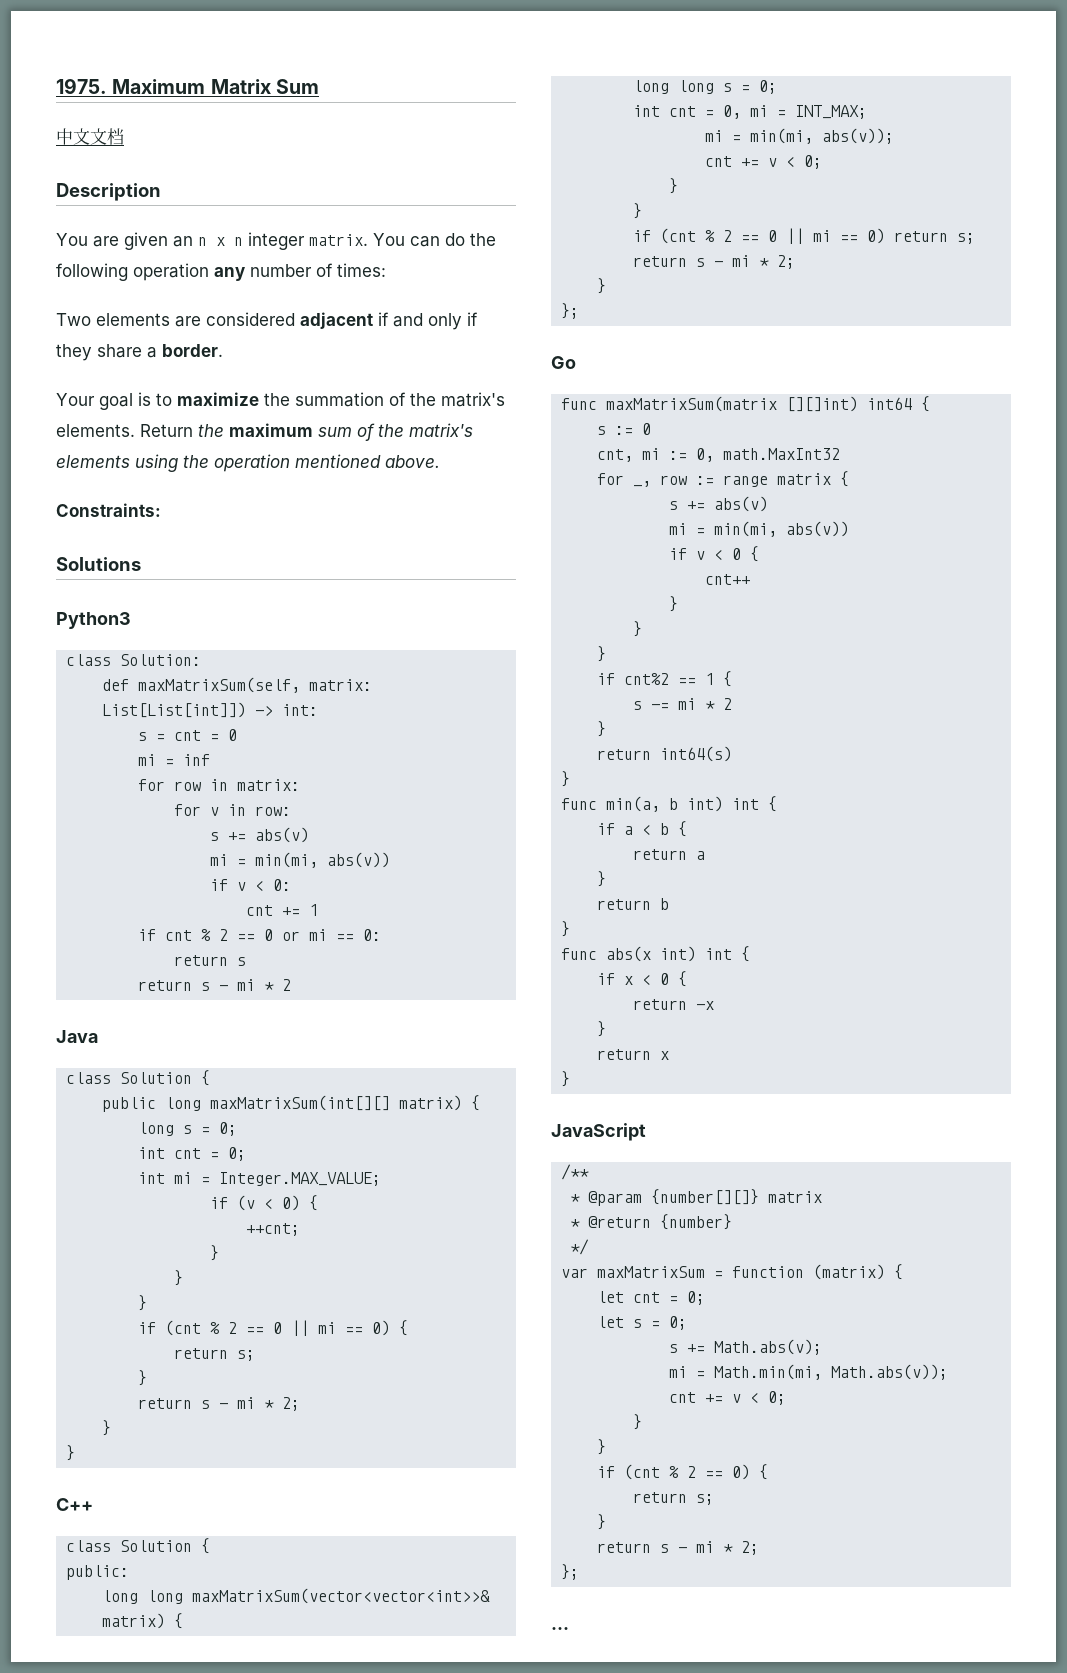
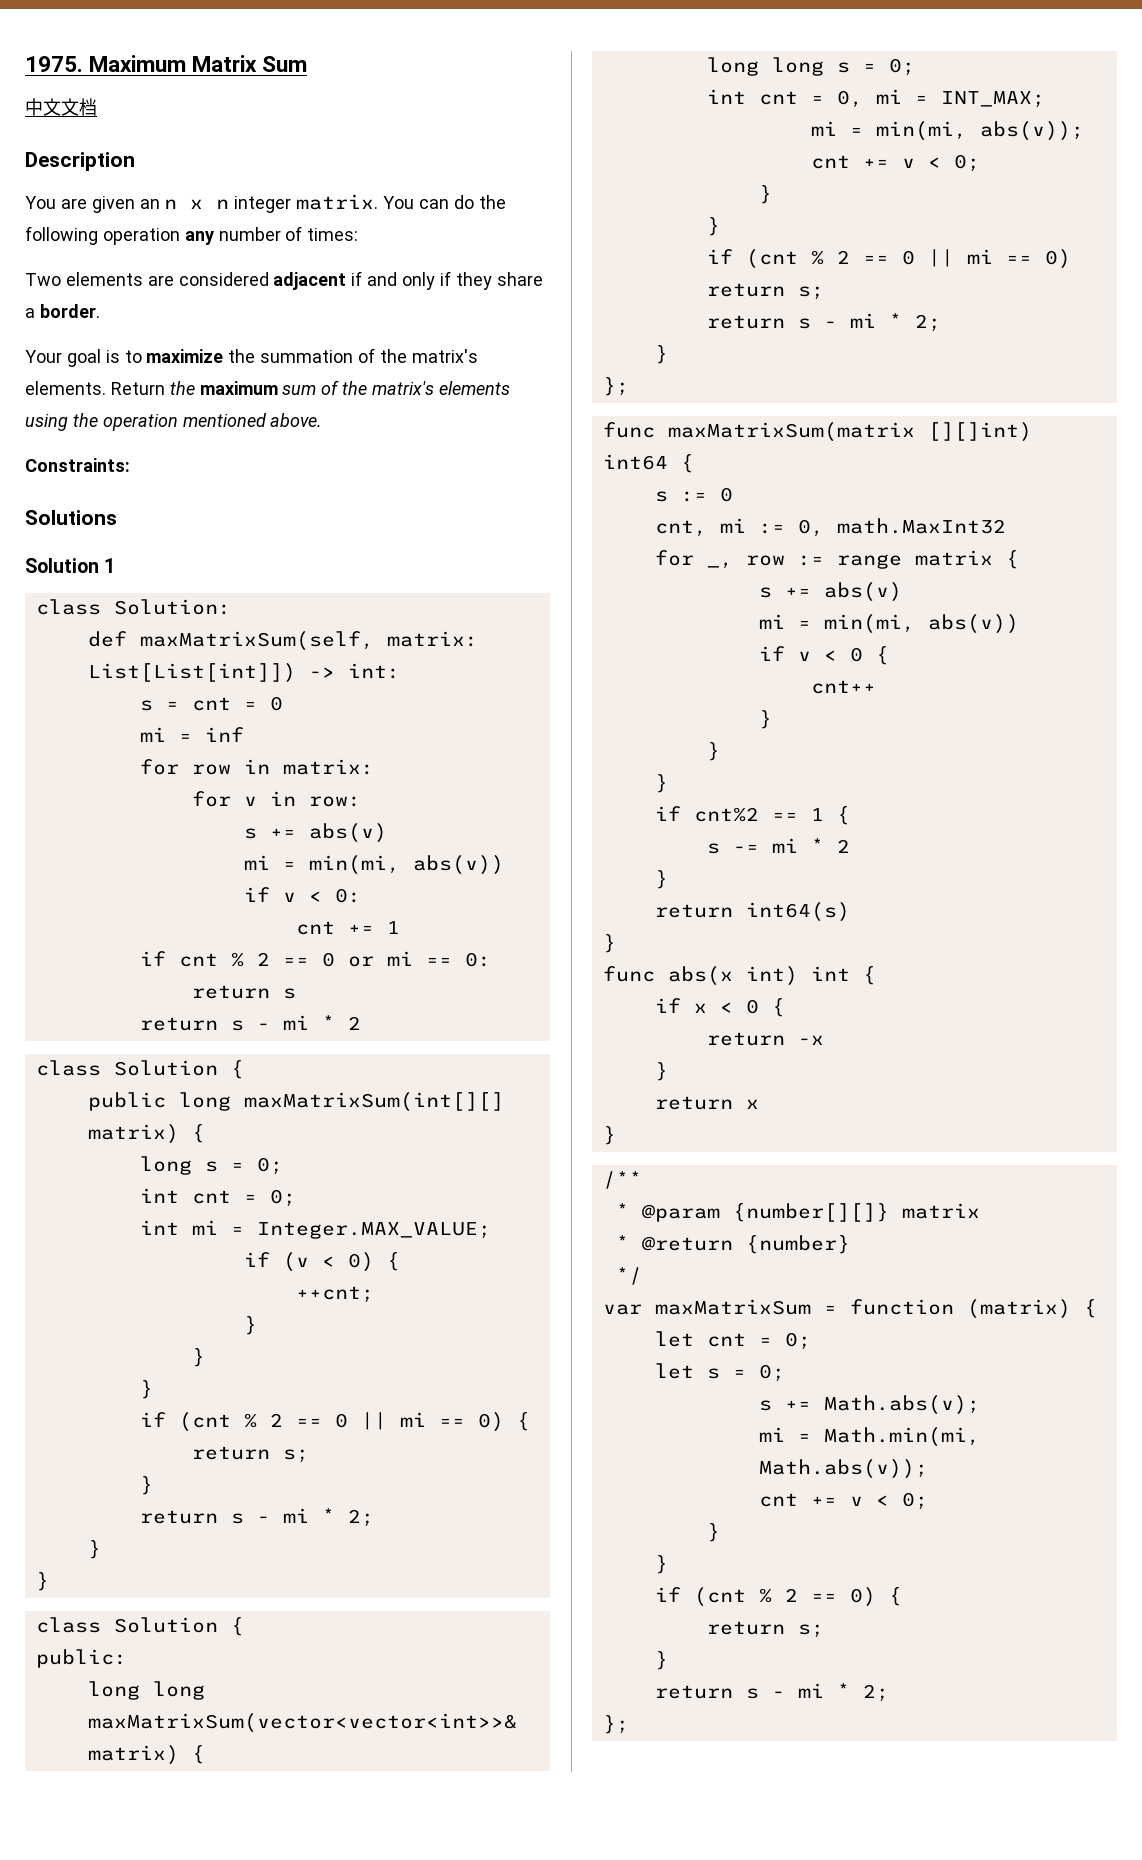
[56,612,131,629] Python3 -> [25,558,116,573] Solution 1
[56,1030,98,1043] // Java -> (361, 1023) none
[56,1498,93,1511] // C++ -> (49, 1581) none
[551,356,576,369] // Go -> (629, 386) none
[561,796,778,812] [597,821,688,837] [633,849,706,860] [597,871,607,887] [597,898,670,910] [561,921,571,937] // func min(a, b int) int { // if a < b { // return a // } // return b // } -> (616, 943) none
[551,1123,646,1141] // JavaScript -> (616, 1135) none
[551,1626,569,1630] // ... -> (629, 1724) none

